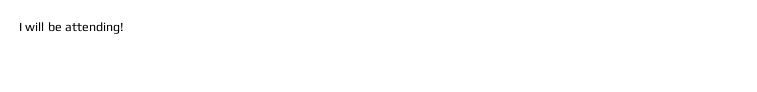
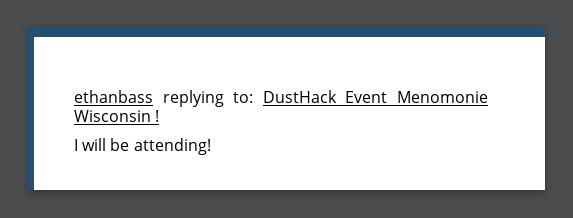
(19, 26) none -> [74,90,488,107] [74,110,160,122] ethanbass replying to: DustHack Event Menomonie Wisconsin ! //

